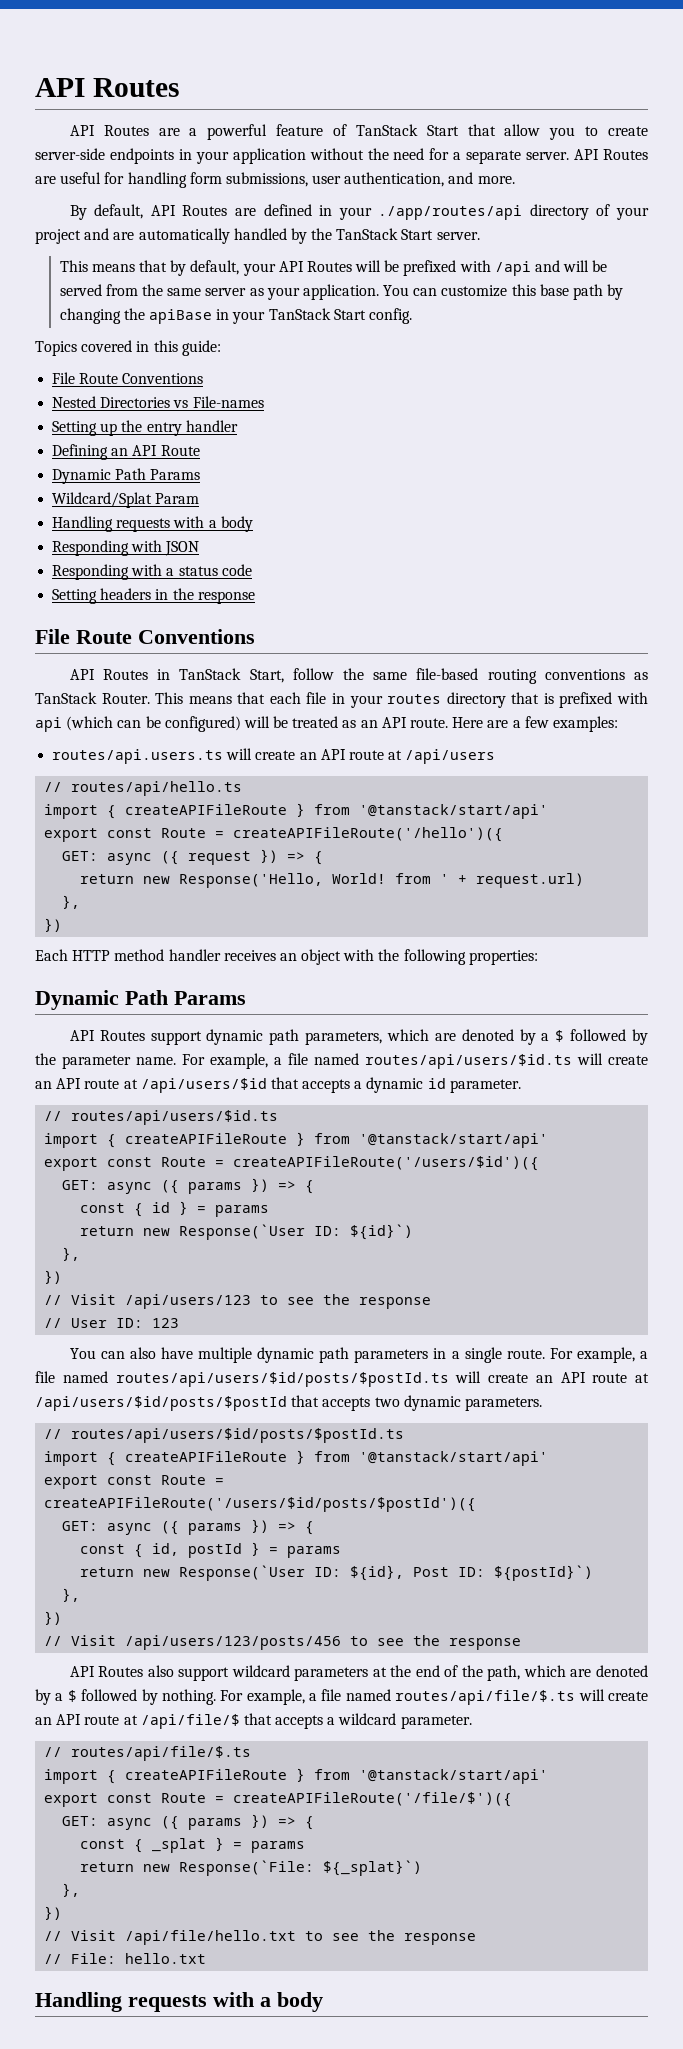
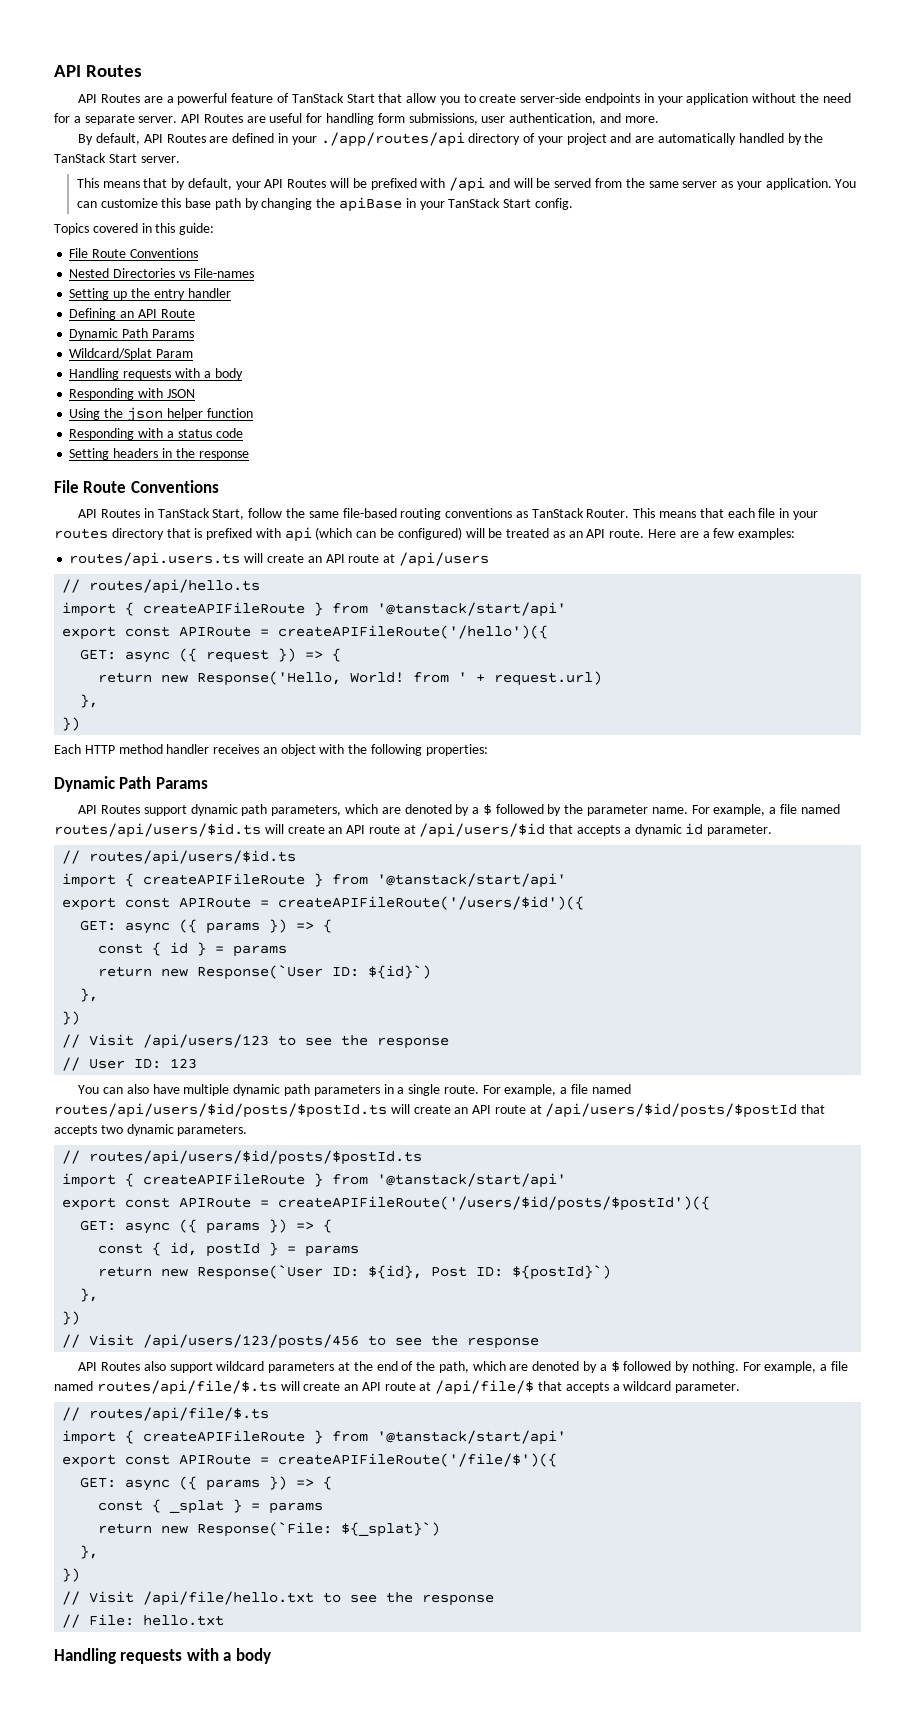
(200, 548) none -> [69,407,253,422] // Using the json helper function
[161,828,207,838] Route -> [179,626,252,637] APIRoute
[161,1157,207,1167] Route -> [179,897,252,908] APIRoute
[161,1475,207,1485] Route -> [179,1197,252,1208] APIRoute
[161,1793,207,1803] Route -> [179,1454,252,1465] APIRoute

